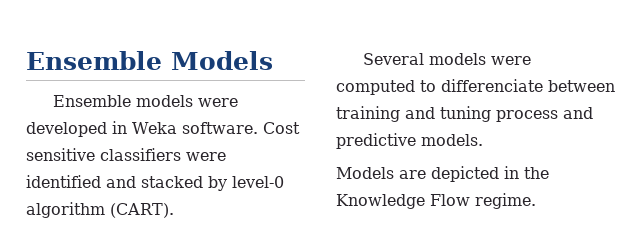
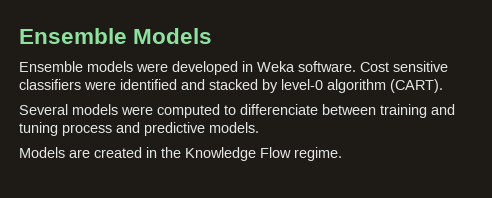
[431,166,499,182] depicted -> [94,147,142,158] created

